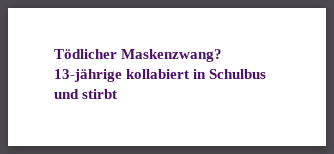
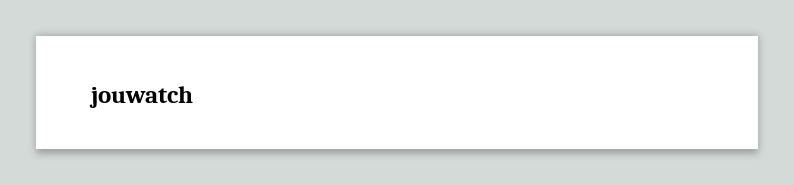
[54,49,223,62] [54,69,267,82] [54,89,118,99] Tödlicher Maskenzwang? 13-jährige kollabiert in Schulbus und stirbt -> [89,86,193,108] jouwatch

